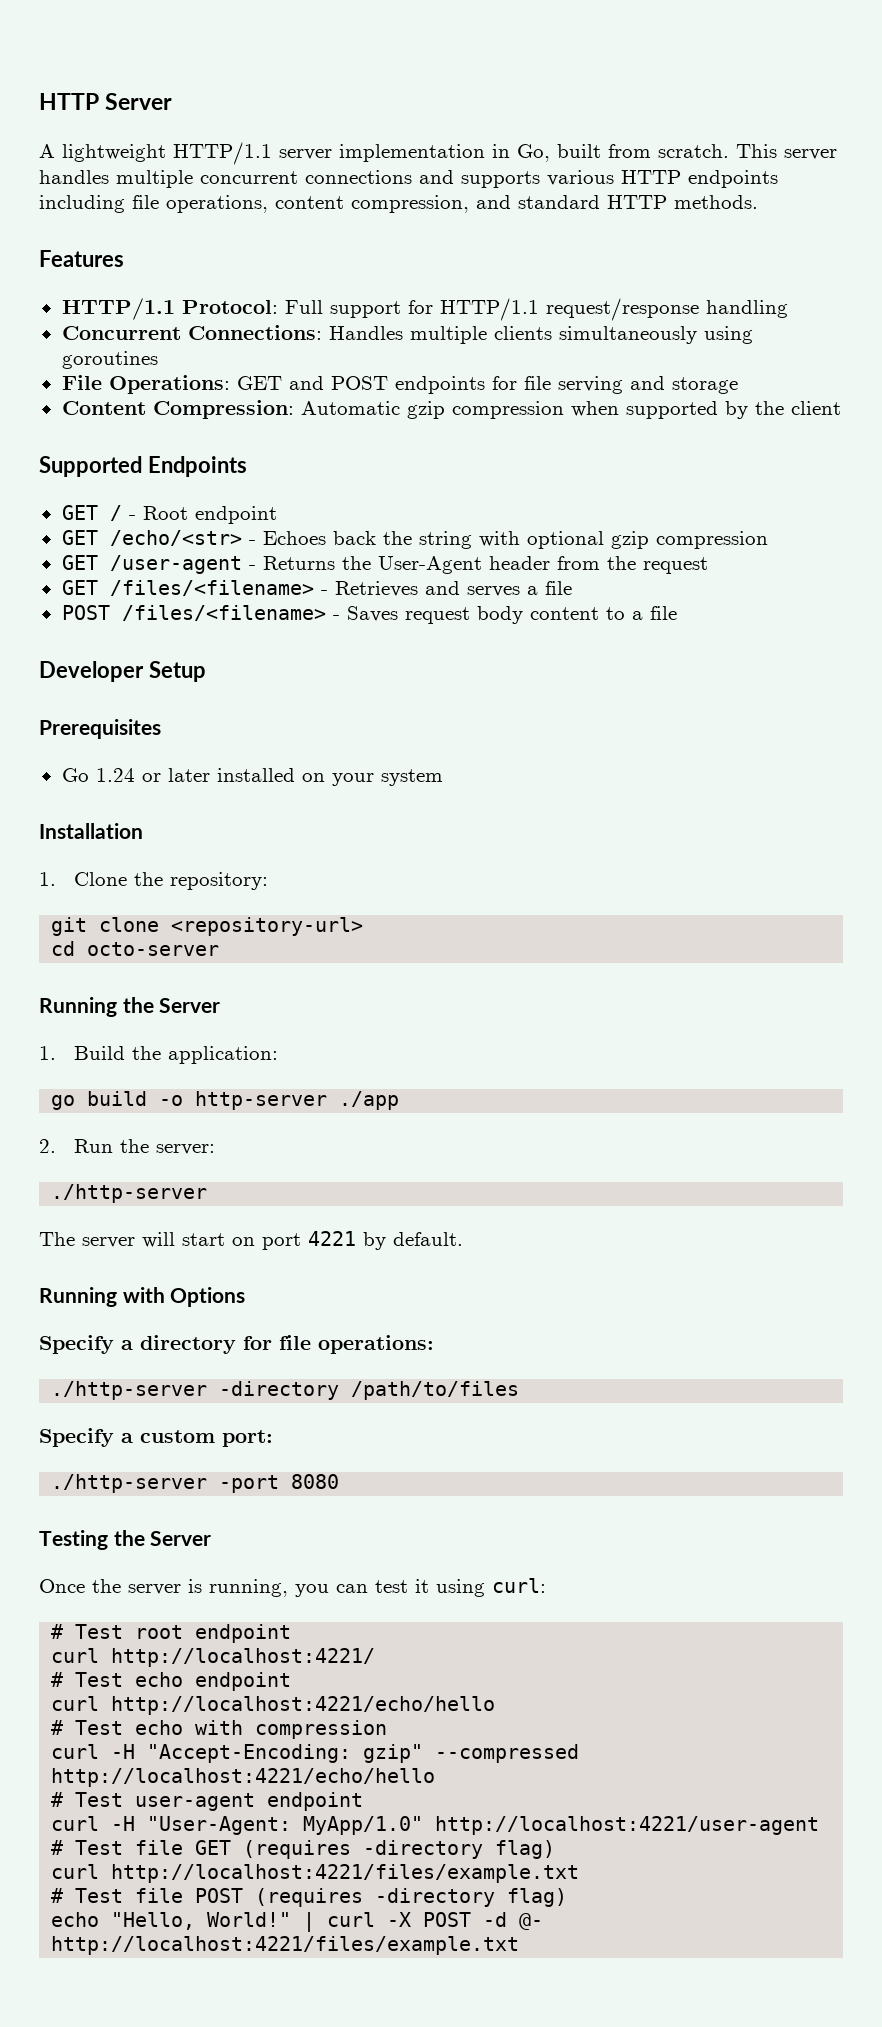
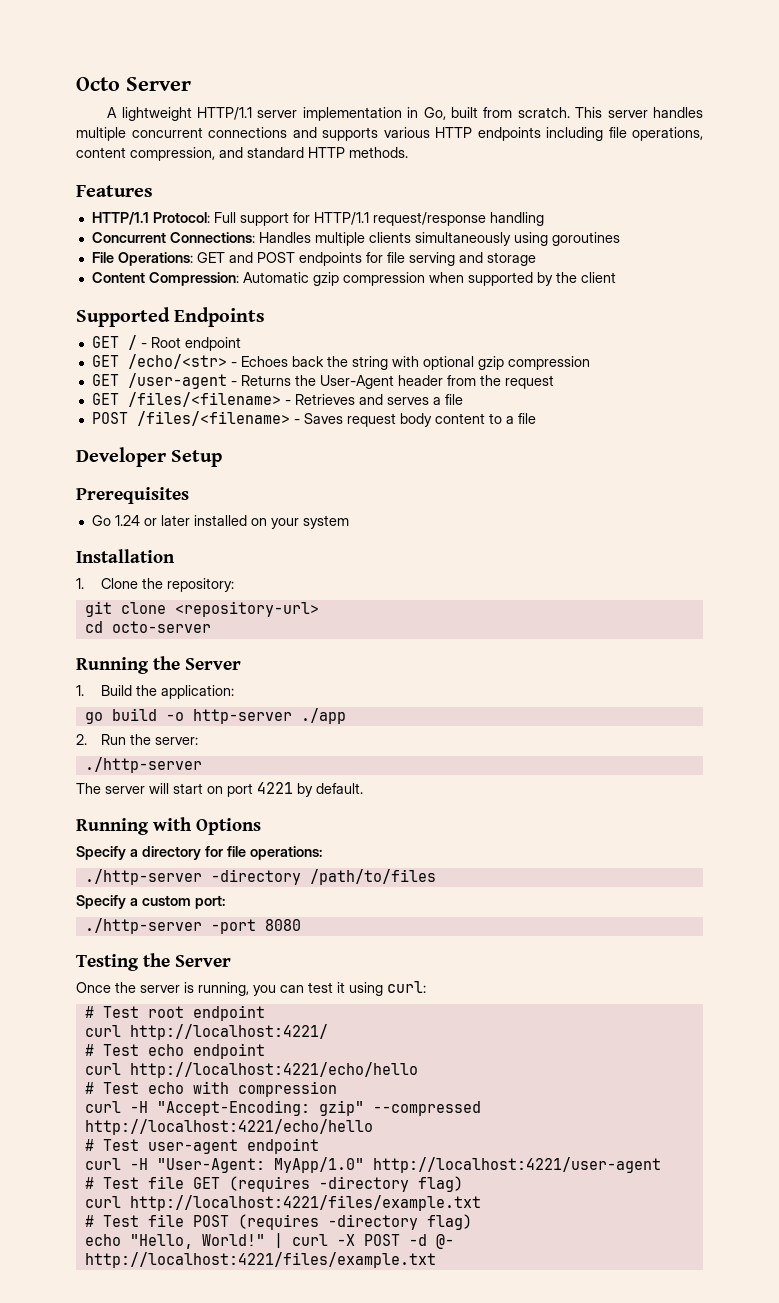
[39,93,99,110] HTTP -> [76,77,120,91] Octo

